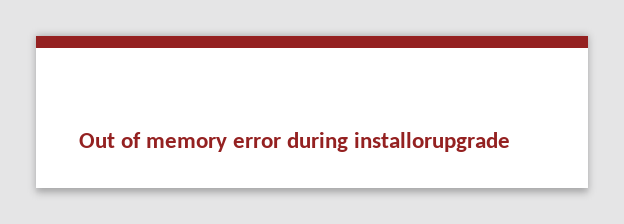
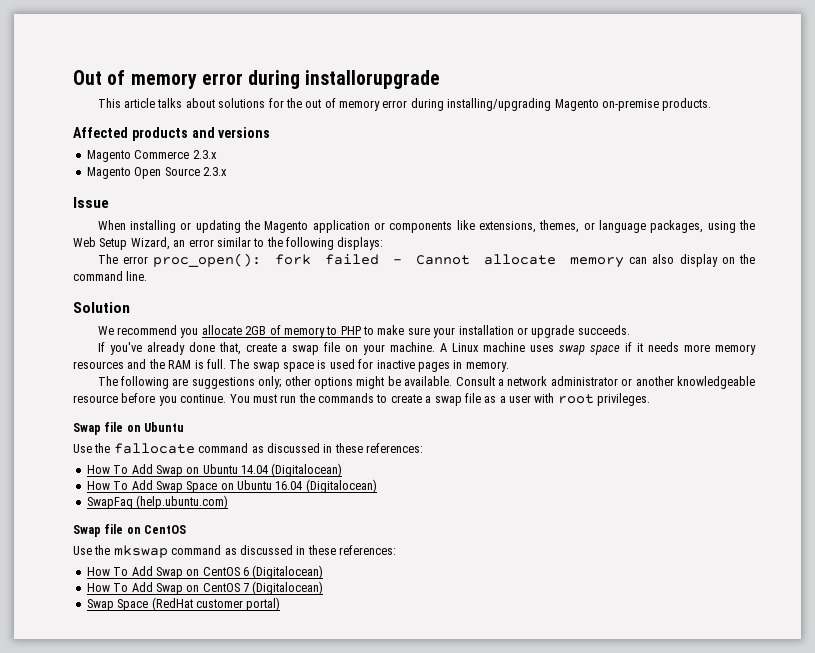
(511, 142) none -> [97,98,712,111] [73,127,271,141] [86,150,217,162] [86,167,227,179] [73,197,109,208] [97,220,755,233] [73,237,384,250] [97,253,755,268] [73,271,148,281] [73,302,130,313] [97,325,630,338] [97,342,756,355] [73,359,509,372] [97,376,756,389] [73,393,651,406] [73,422,185,435] [73,443,423,454] [86,463,343,477] [86,479,377,493] [86,495,229,509] [73,524,187,537] [73,545,396,558] [86,565,324,579] [86,581,324,595] [86,597,281,611] // This article talks about solutions for the out of memory error during installing/upgrading Magento on-premise products. // Affected products and versions // Magento Commerce 2.3.x // Magento Open Source 2.3.x // Issue // When installing or updating the Magento application or components like extensions, themes, or language packages, using the Web Setup Wizard, an error similar to the following displays: // The error proc_open(): fork failed - Cannot allocate memory can also display on the command line. // Solution // We recommend you allocate 2GB of memory to PHP to make sure your installation or upgrade succeeds. // If you've already done that, create a swap file on your machine. A Linux machine uses swap space if it needs more memory resources and the RAM is full. The swap space is used for inactive pages in memory. // The following are suggestions only; other options might be available. Consult a network administrator or another knowledgeable resource before you continue. You must run the commands to create a swap file as a user with root privileges. // Swap file on Ubuntu // Use the fallocate command as discussed in these references: // How To Add Swap on Ubuntu 14.04 (Digitalocean) // How To Add Swap Space on Ubuntu 16.04 (Digitalocean) // SwapFaq (help.ubuntu.com) // Swap file on CentOS // Use the mkswap command as discussed in these references: // How To Add Swap on CentOS 6 (Digitalocean) // How To Add Swap on CentOS 7 (Digitalocean) // Swap Space (RedHat customer portal)

